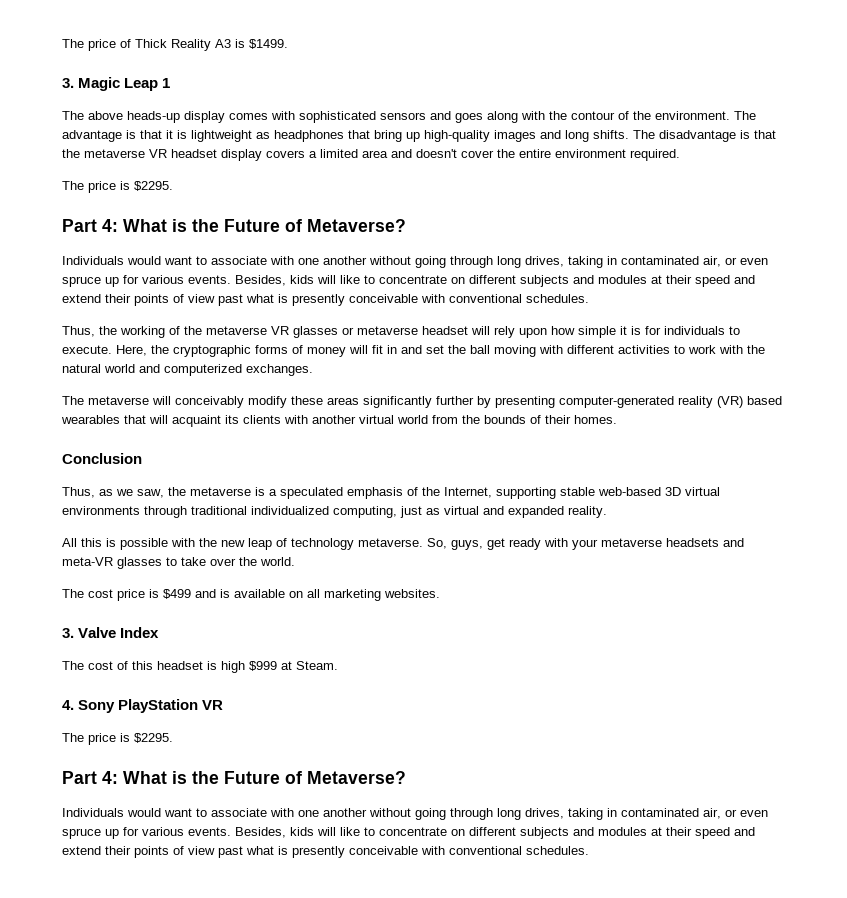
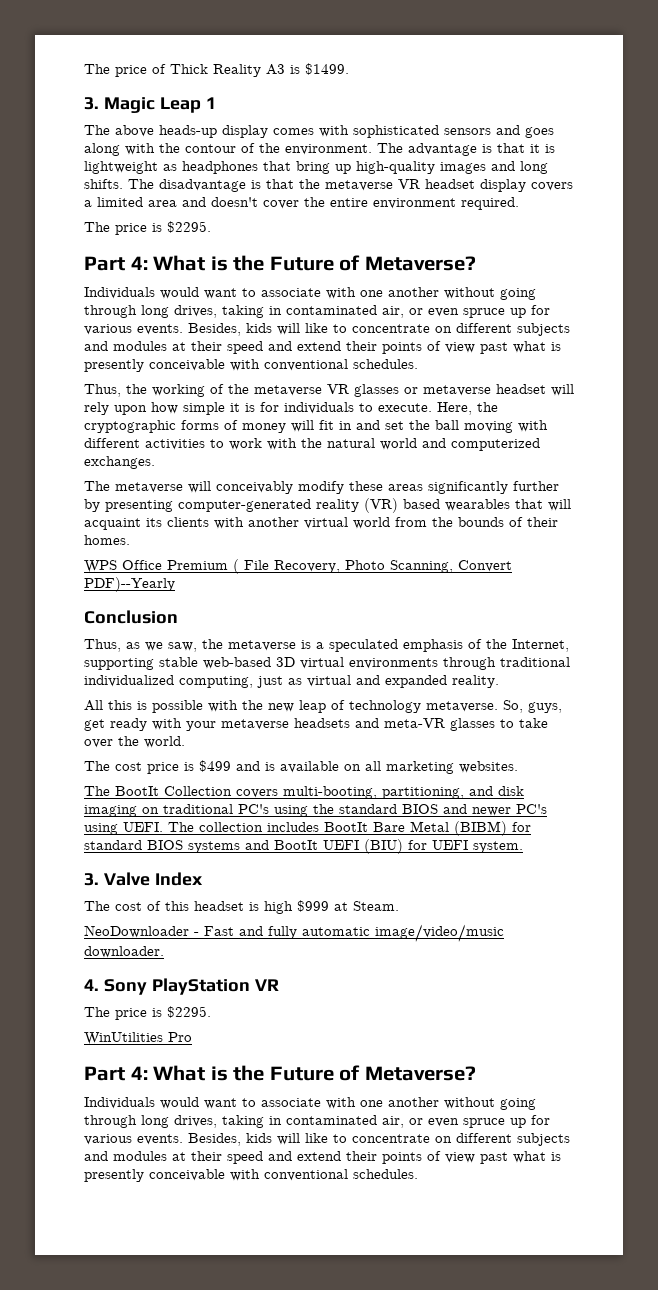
(617, 419) none -> [84,559,512,574] [84,577,175,592] // WPS Office Premium ( File Recovery, Photo Scanning, Convert PDF)--Yearly
(440, 593) none -> [84,786,524,799] [84,804,547,817] [84,821,531,836] [84,839,523,854] // The BootIt Collection covers multi-booting, partitioning, and disk imaging on traditional PC's using the standard BIOS and newer PC's using UEFI. The collection includes BootIt Bare Metal (BIBM) for standard BIOS systems and BootIt UEFI (BIU) for UEFI system.
(338, 665) none -> [84,924,504,942] [84,946,164,958] // NeoDownloader - Fast and fully automatic image/video/music downloader.
(173, 738) none -> [84,1032,192,1045] // WinUtilities Pro

